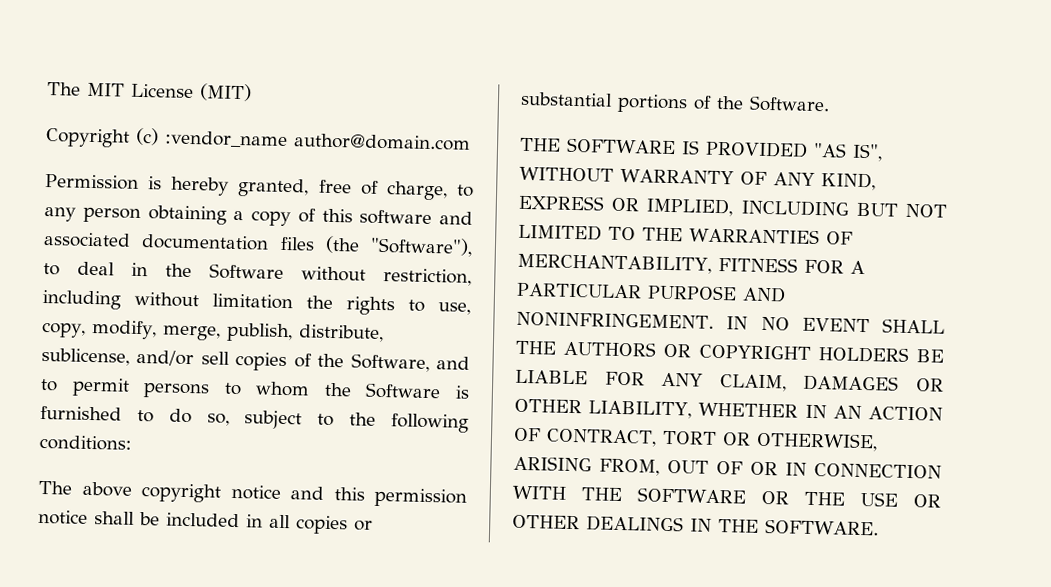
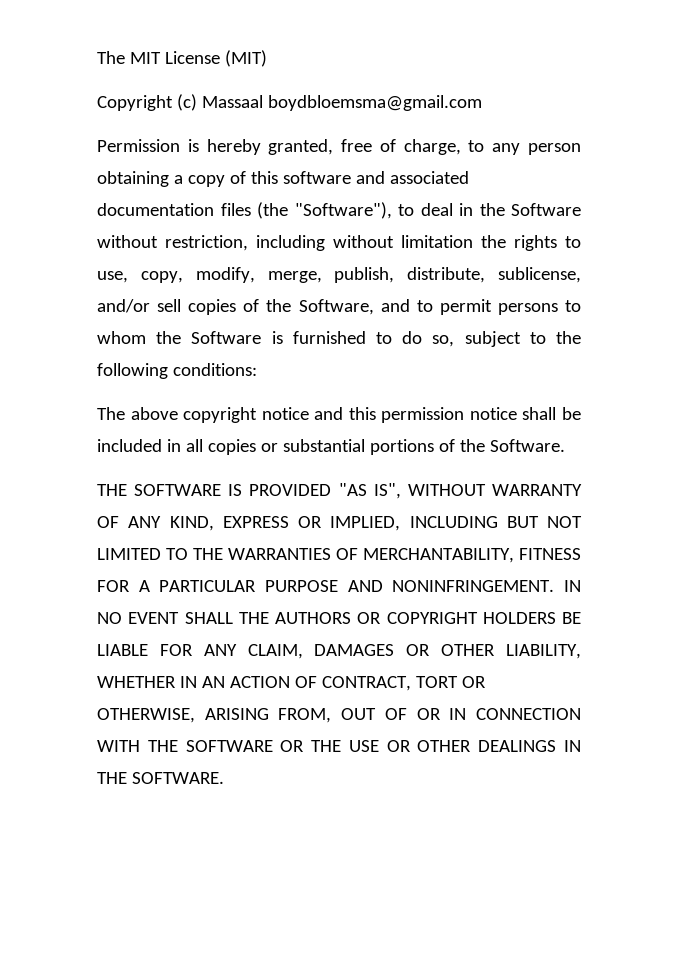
[164,130,471,151] :vendor_name author@domain.com -> [201,95,482,111] Massaal boydbloemsma@gmail.com

